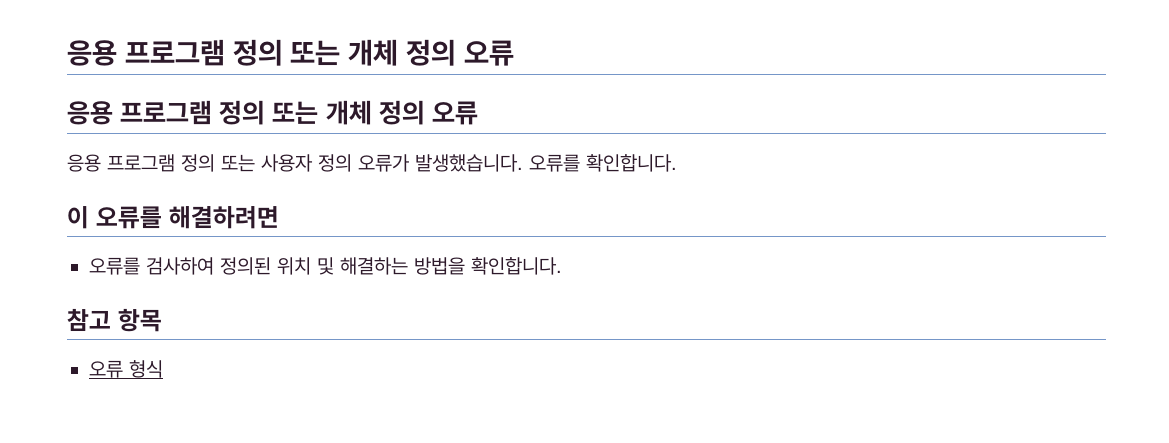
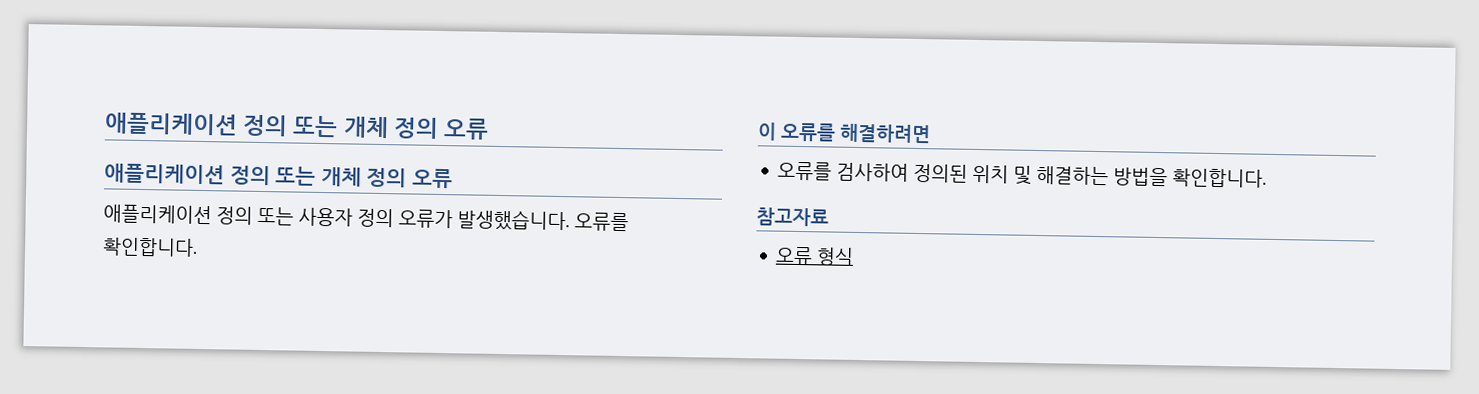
[67,39,514,66] [67,100,478,125] [67,154,175,172] 응용 프로그램 정의 또는 개체 정의 오류 // 응용 프로그램 정의 또는 개체 정의 오류 // 응용 프로그램 -> [104,112,490,140] [104,163,453,189] [103,204,212,225] 애플리케이션 정의 또는 개체 정의 오류 // 애플리케이션 정의 또는 개체 정의 오류 // 애플리케이션
[67,308,162,332] 참고 항목 -> [756,207,829,227] 참고자료

